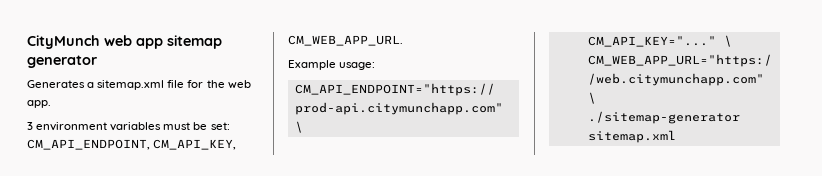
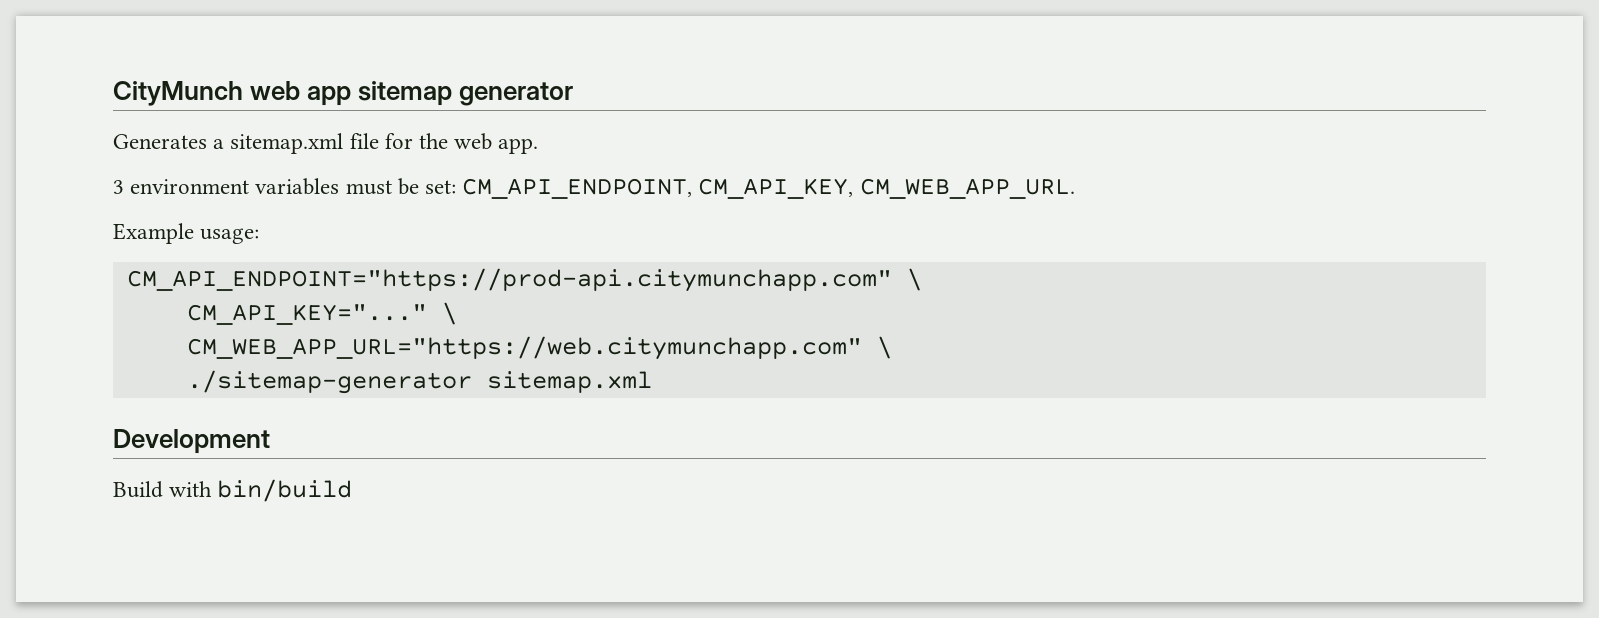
(676, 136) none -> [113,429,270,454] [113,479,353,502] // Development // Build with bin/build

